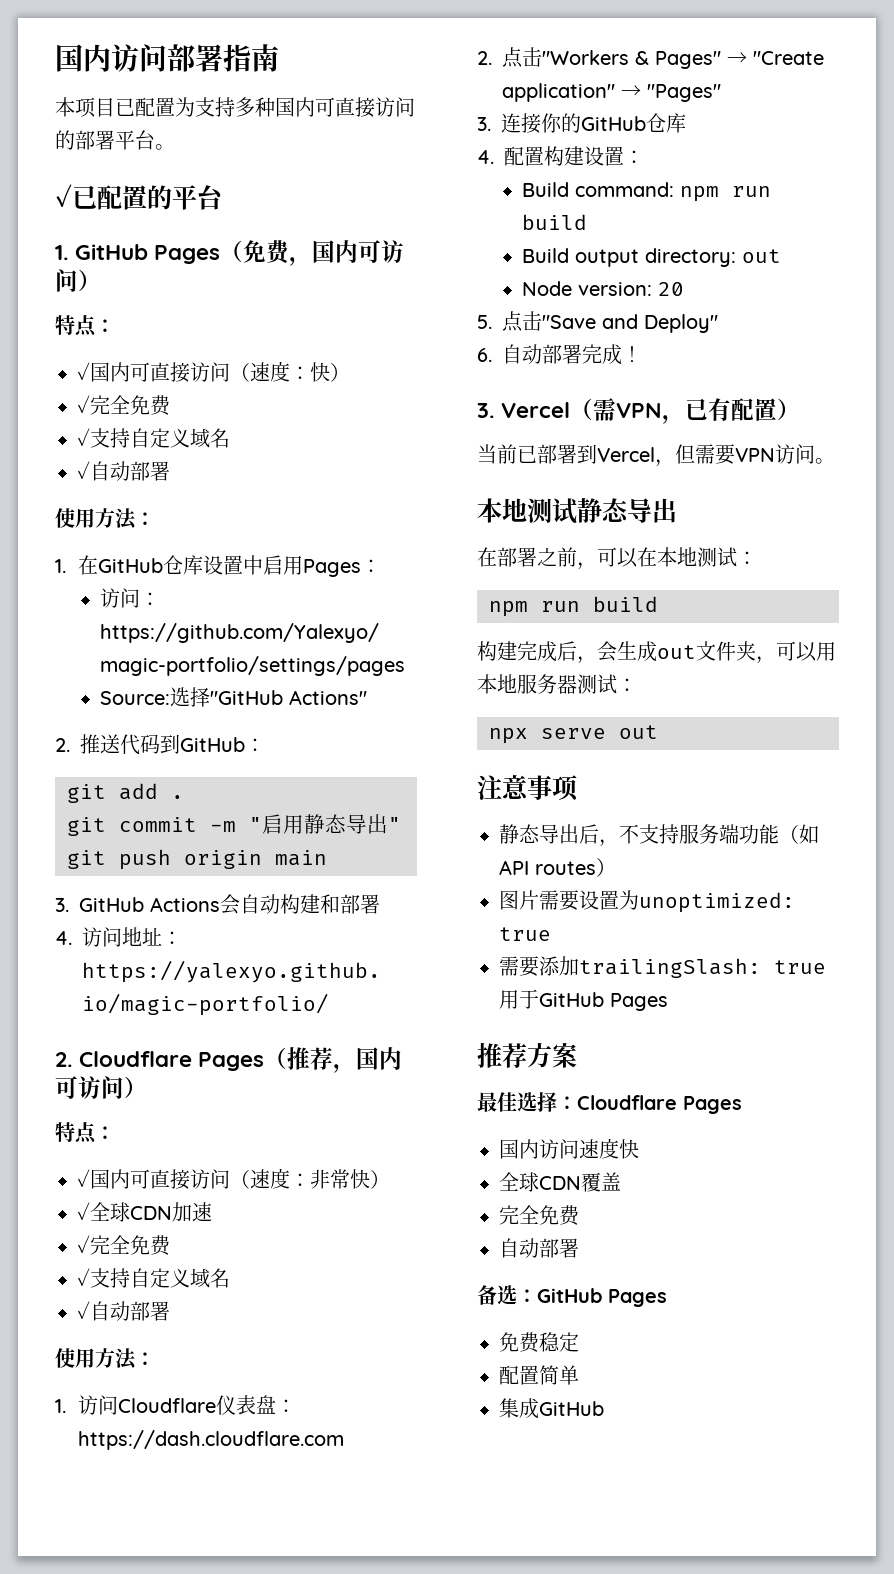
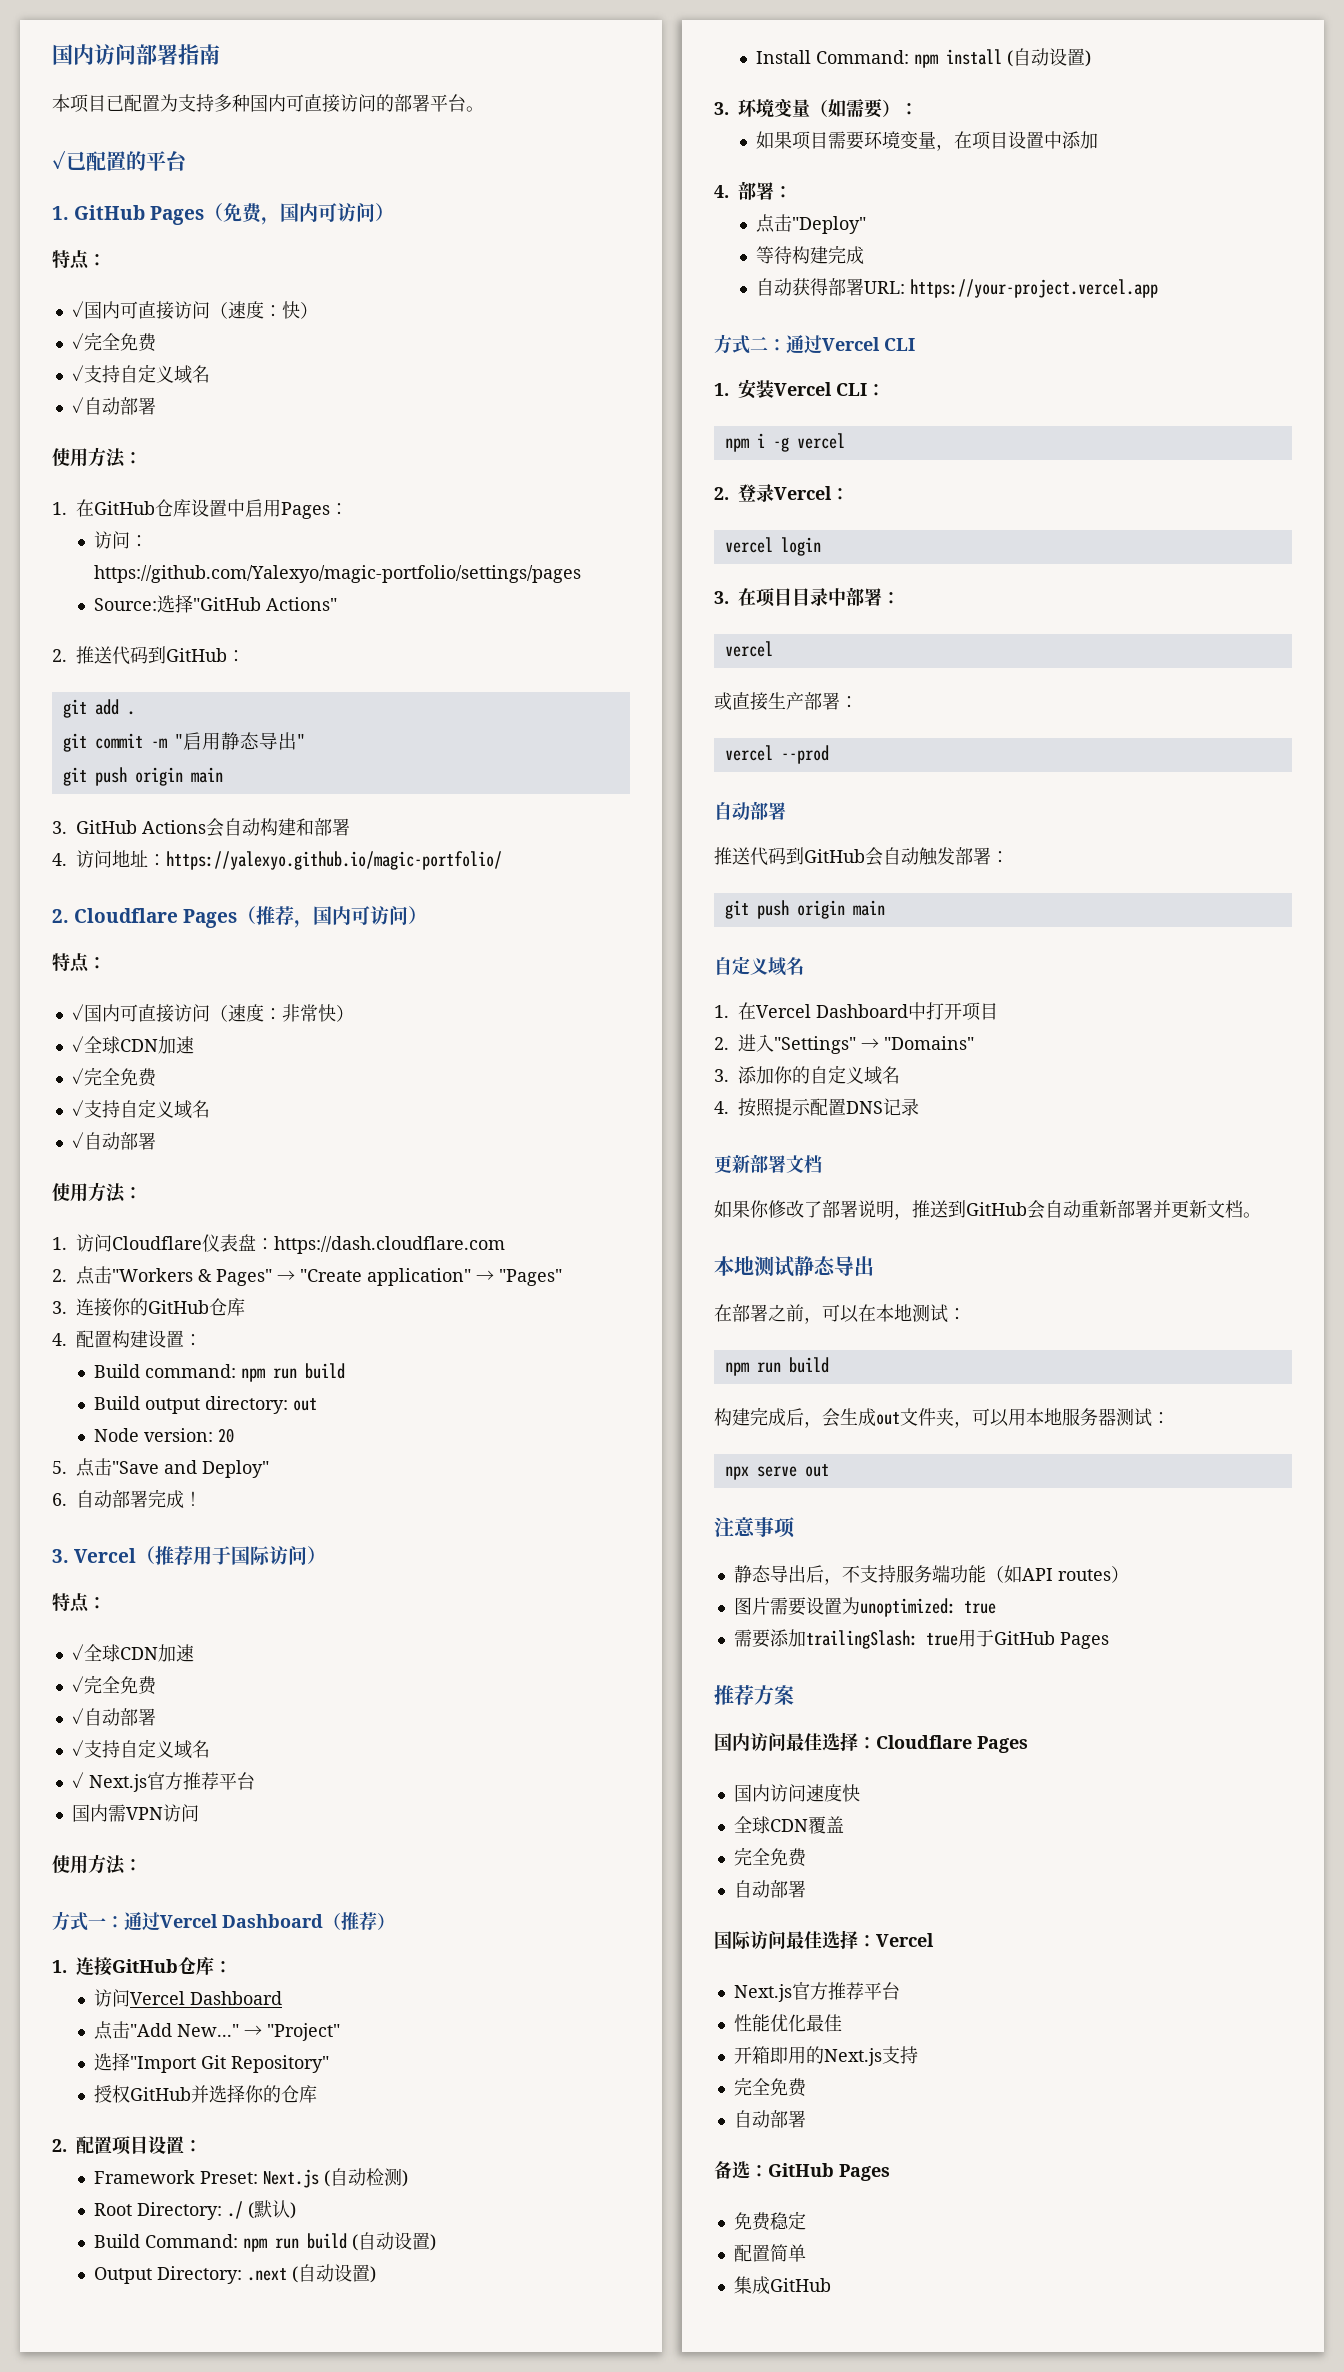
[593,398,801,424] [477,444,815,467] 需VPN，已有配置） // 当前已部署到Vercel，但需要VPN访问 -> [155,1546,327,1565] [52,1593,106,1613] [71,1644,194,1662] [71,1675,157,1695] [71,1708,156,1726] [71,1739,210,1759] [71,1772,255,1792] [71,1804,199,1822] [52,1854,142,1875] [52,1911,395,1931] [52,1956,232,1976] [93,1989,282,2007] [93,2021,340,2041] [93,2052,329,2073] [93,2084,317,2103] [52,2136,202,2155] [93,2168,408,2188] [93,2200,296,2220] [93,2232,436,2252] [93,2264,376,2284] [755,48,1091,68] [714,98,918,118] [755,131,1098,151] [714,181,792,200] [755,214,866,234] [755,245,864,264] [755,278,1158,298] [714,334,915,354] [714,379,885,399] [724,433,845,452] [714,484,849,502] [724,537,821,556] [714,587,900,607] [724,641,773,657] [714,692,858,711] [724,745,829,764] [714,801,786,820] [714,847,1009,866] [724,900,885,919] [714,956,804,976] [714,1002,998,1021] [714,1034,974,1054] [714,1065,900,1085] [714,1098,919,1117] [714,1154,822,1173] [714,1200,1243,1220] 推荐用于国际访问） // 特点： // ✓全球CDN加速 // ✓完全免费 // ✓自动部署 // ✓支持自定义域名 // ✓ Next.js官方推荐平台 // 国内需VPN访问 // 使用方法： // 方式一：通过Vercel Dashboard（推荐） // 1.连接GitHub仓库： // 访问Vercel Dashboard // 点击"Add New..." → "Project" // 选择"Import Git Repository" // 授权GitHub并选择你的仓库 // 2.配置项目设置： // Framework Preset: Next.js (自动检测) // Root Directory: ./ (默认) // Build Command: npm run build (自动设置) // Output Directory: .next (自动设置) // Install Command: npm install (自动设置) // 3.环境变量（如需要）： // 如果项目需要环境变量，在项目设置中添加 // 4.部署： // 点击"Deploy" // 等待构建完成 // 自动获得部署URL: https://your-project.vercel.app // 方式二：通过Vercel CLI // 1.安装Vercel CLI： // npm i -g vercel // 2.登录Vercel： // vercel login // 3.在项目目录中部署： // vercel // 或直接生产部署： // vercel --prod // 自动部署 // 推送代码到GitHub会自动触发部署： // git push origin main // 自定义域名 // 1.在Vercel Dashboard中打开项目 // 2.进入"Settings" → "Domains" // 3.添加你的自定义域名 // 4.按照提示配置DNS记录 // 更新部署文档 // 如果你修改了部署说明，推送到GitHub会自动重新部署并更新文档
(577, 1055) none -> [714,1733,786,1752] 国内访问
(579, 1248) none -> [714,1930,934,1950] [733,1982,900,2002] [733,2014,842,2032] [733,2046,918,2066] [733,2077,807,2097] [733,2110,806,2128] // 国际访问最佳选择：Vercel // Next.js官方推荐平台 // 性能优化最佳 // 开箱即用的Next.js支持 // 完全免费 // 自动部署

